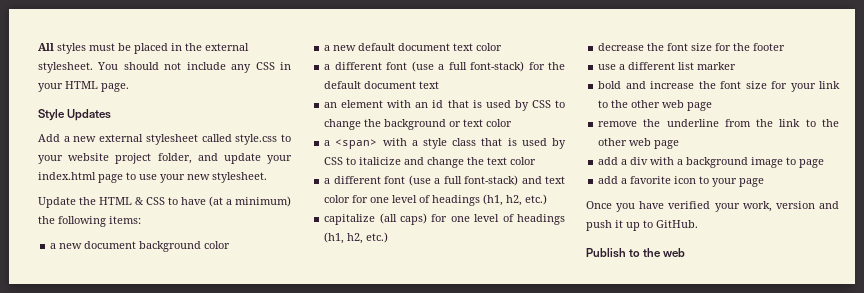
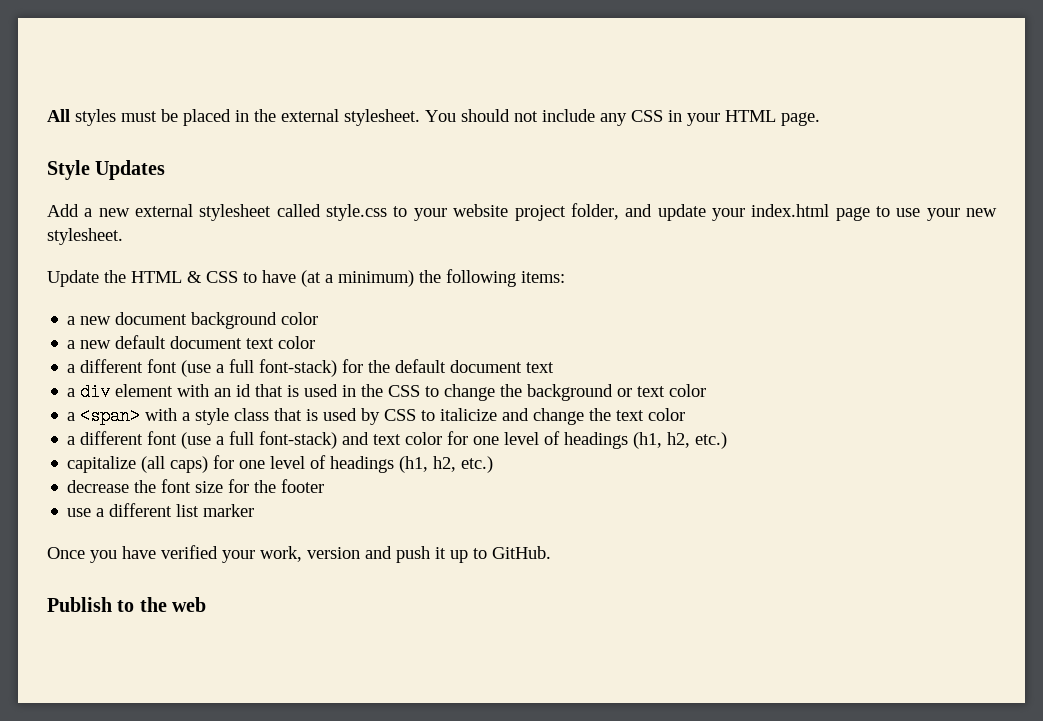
[324,102,338,108] an -> [67,383,111,401] a div
[514,100,529,111] by -> [342,384,384,397] in the
[598,81,840,92] [598,100,713,111] [598,119,839,127] [598,138,680,149] [598,157,825,168] [598,176,765,187] // bold and increase the font size for your link to the other web page // remove the underline from the link to the other web page // add a div with a background image to page // add a favorite icon to your page -> (255, 510) none

